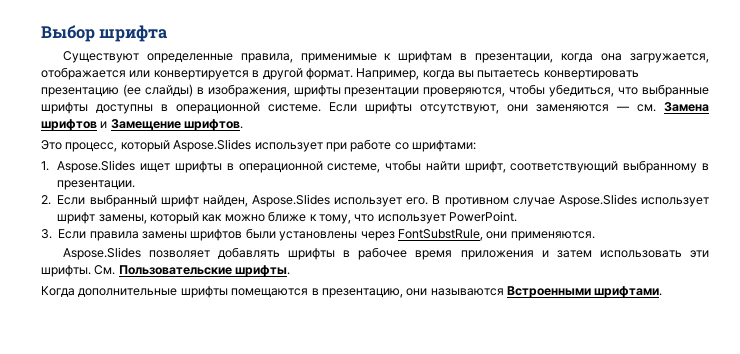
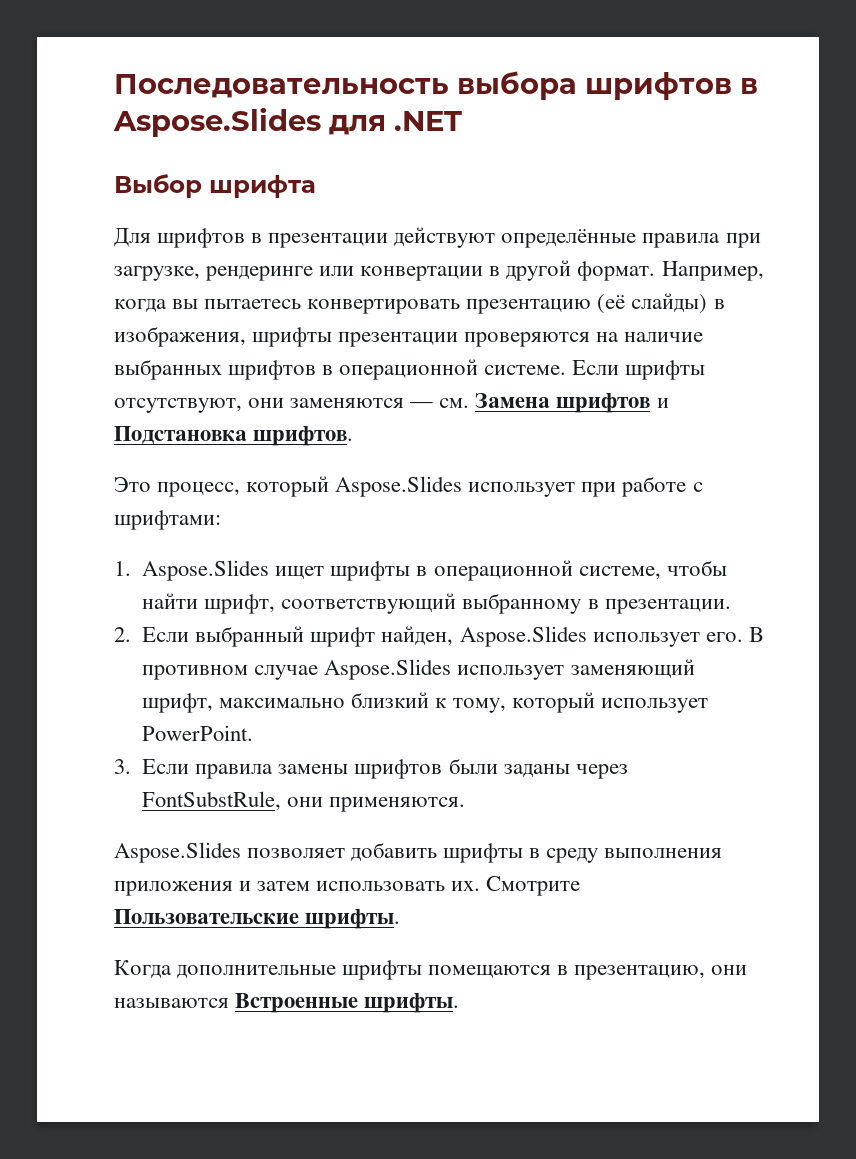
[41,25,168,42] [62,51,710,63] [41,67,249,80] Выбор шрифта // Существуют определенные правила, применимые к шрифтам в презентации, когда она загружается, отображается или конвертируется -> [114,71,758,100] [113,107,462,137] [114,174,316,198] [114,227,761,248] [114,266,484,281] Последовательность выбора шрифтов в Aspose.Slides для .NET // Выбор шрифта // Для шрифтов в презентации действуют определённые правила при загрузке, рендеринге или конвертации
[122,84,141,97] (ее -> [597,294,626,314] (её
[423,84,709,97] [41,102,153,114] проверяются, чтобы убедиться, что выбранные шрифты доступны -> [464,332,704,347] [114,359,317,380] проверяются на наличие выбранных шрифтов
[110,119,181,130] Замещение -> [114,426,247,445] Подстановка
[394,142,409,150] со -> [692,482,703,492] с
[57,211,307,224] шрифт замены, который как можно ближе -> [570,659,695,679] [142,692,430,713] заменяющий шрифт, максимально близкий
[354,214,375,222] что -> [511,692,595,713] который
[279,231,358,241] установлены -> [503,764,570,778] заданы
[217,247,453,260] добавлять шрифты в рабочее время -> [351,842,723,863] добавить шрифты в среду выполнения
[690,250,709,258] [41,265,116,277] эти шрифты. См. -> [451,876,581,896] их. Смотрите
[507,286,663,298] Встроенными шрифтами. -> [235,993,460,1013] Встроенные шрифты.

